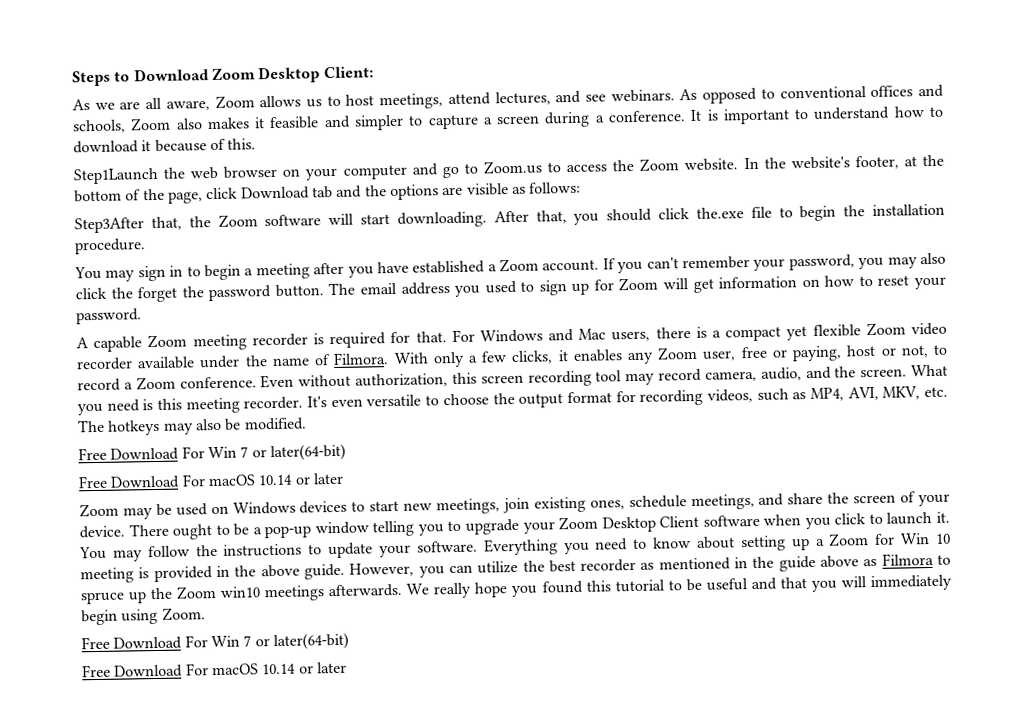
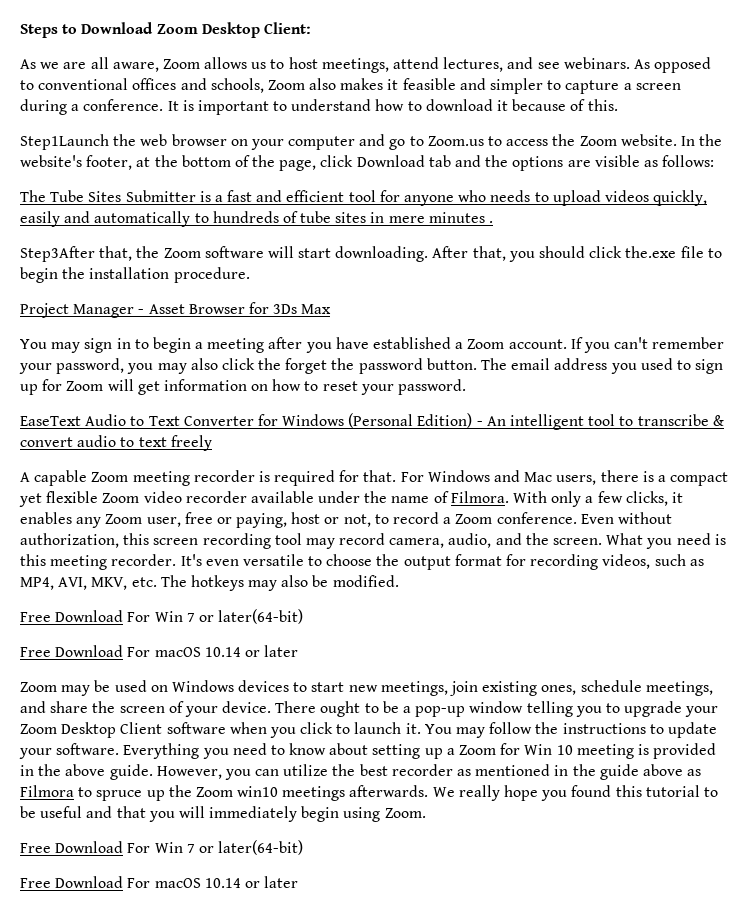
(582, 187) none -> [20,190,708,206] [20,211,494,227] // The Tube Sites Submitter is a fast and efficient tool for anyone who needs to upload videos quickly, easily and automatically to hundreds of tube sites in mere minutes .
(146, 246) none -> [20,302,332,318] // Project Manager - Asset Browser for 3Ds Max
(142, 316) none -> [20,413,724,430] [20,435,212,451] // EaseText Audio to Text Converter for Windows (Personal Edition) - An intelligent tool to transcribe & convert audio to text freely

